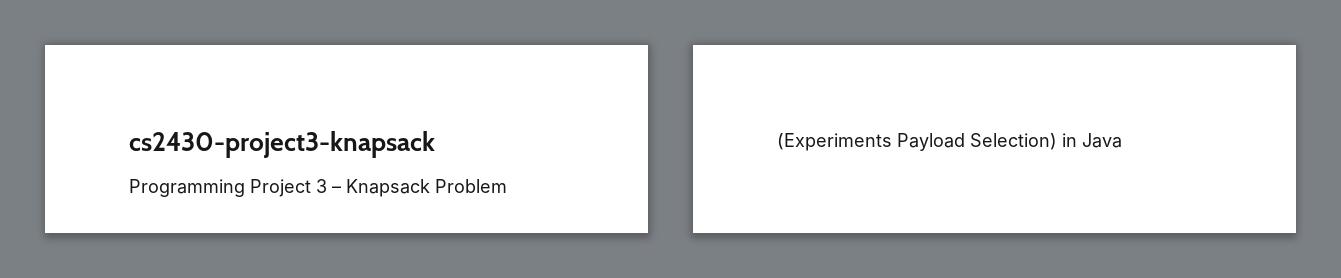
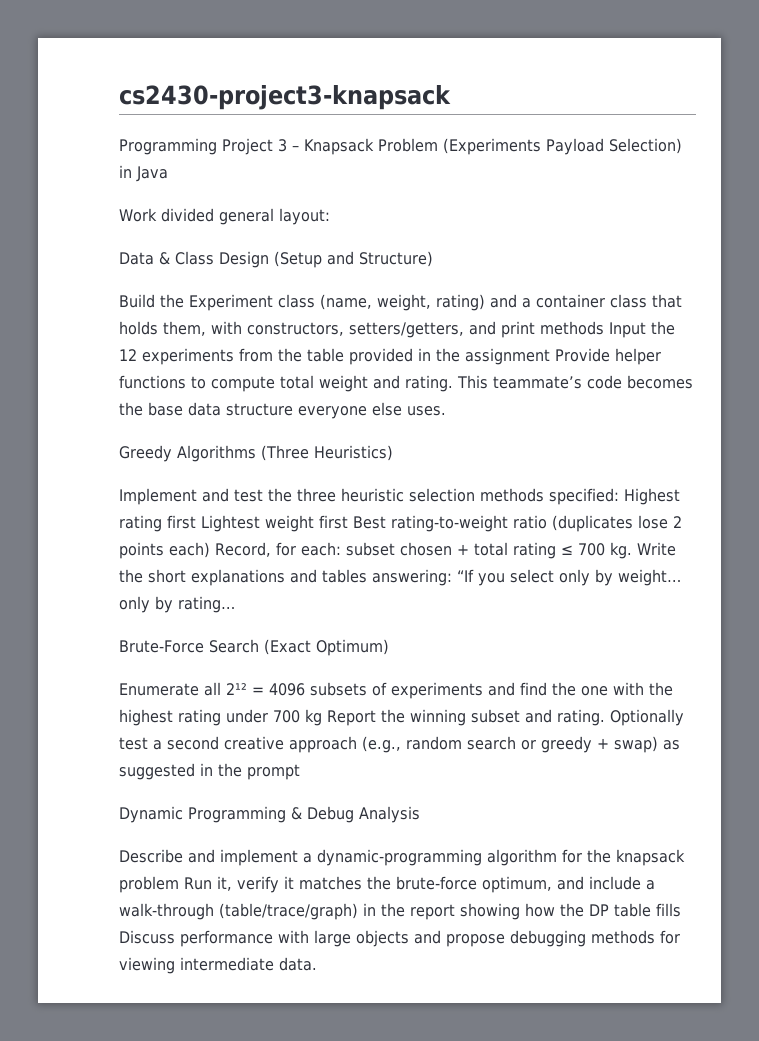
(1122, 140) none -> [119,208,330,225] [119,251,433,268] [119,294,682,311] [119,321,675,338] [119,348,661,365] [119,375,693,392] [119,402,446,419] [119,445,393,462] [119,488,680,505] [119,515,682,532] [119,542,676,559] [119,569,681,586] [119,596,235,613] [119,639,389,656] [119,682,673,699] [119,709,684,726] [119,736,680,753] [119,763,300,780] [119,806,420,823] [119,849,685,866] [119,876,655,893] [119,903,681,920] [119,930,680,947] [119,957,317,974] // Work divided general layout: // Data & Class Design (Setup and Structure) // Build the Experiment class (name, weight, rating) and a container class that holds them, with constructors, setters/getters, and print methods Input the 12 experiments from the table provided in the assignment Provide helper functions to compute total weight and rating. This teammate’s code becomes the base data structure everyone else uses. // Greedy Algorithms (Three Heuristics) // Implement and test the three heuristic selection methods specified: Highest rating first Lightest weight first Best rating-to-weight ratio (duplicates lose 2 points each) Record, for each: subset chosen + total rating ≤ 700 kg. Write the short explanations and tables answering: “If you select only by weight… only by rating… // Brute-Force Search (Exact Optimum) // Enumerate all 2¹² = 4096 subsets of experiments and find the one with the highest rating under 700 kg Report the winning subset and rating. Optionally test a second creative approach (e.g., random search or greedy + swap) as suggested in the prompt // Dynamic Programming & Debug Analysis // Describe and implement a dynamic-programming algorithm for the knapsack problem Run it, verify it matches the brute-force optimum, and include a walk-through (table/trace/graph) in the report showing how the DP table fills Discuss performance with large objects and propose debugging methods for viewing intermediate data.

